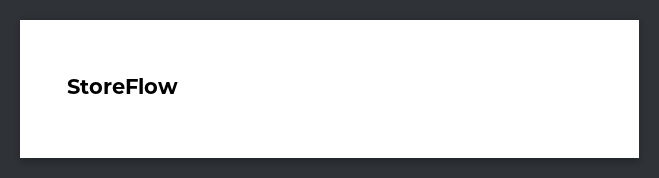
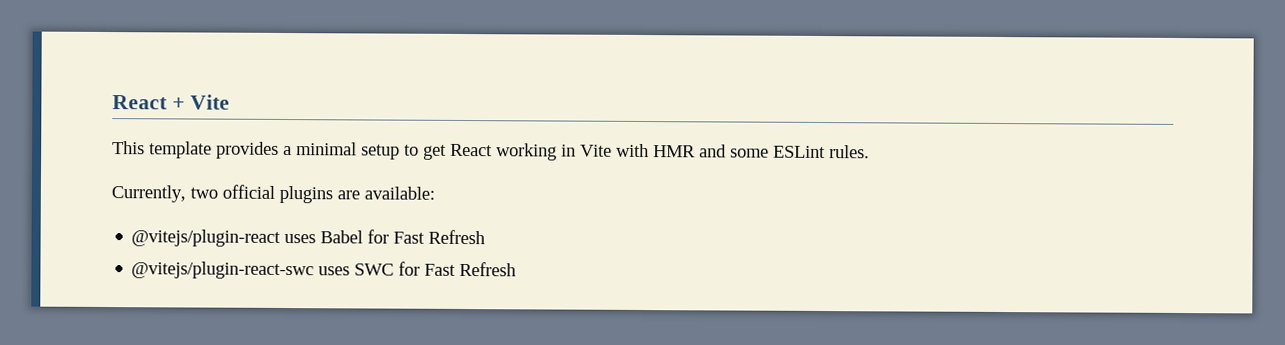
[67,78,178,94] StoreFlow -> [112,94,230,110] [112,141,870,161] [111,184,435,204] [131,229,486,247] [131,261,517,280] React + Vite // This template provides a minimal setup to get React working in Vite with HMR and some ESLint rules. // Currently, two official plugins are available: // @vitejs/plugin-react uses Babel for Fast Refresh // @vitejs/plugin-react-swc uses SWC for Fast Refresh

